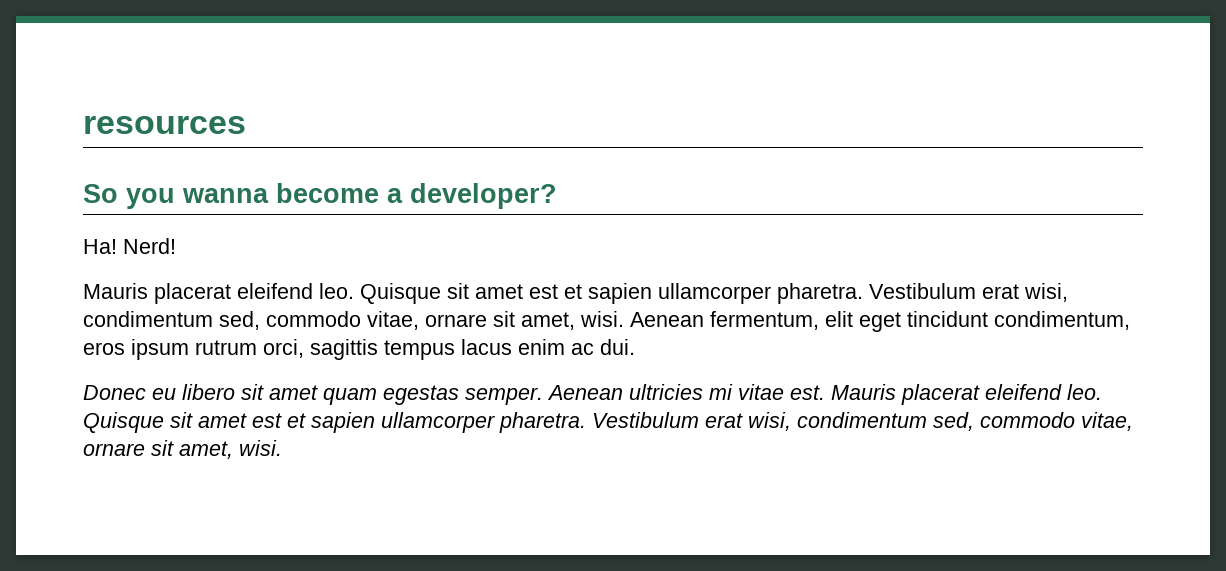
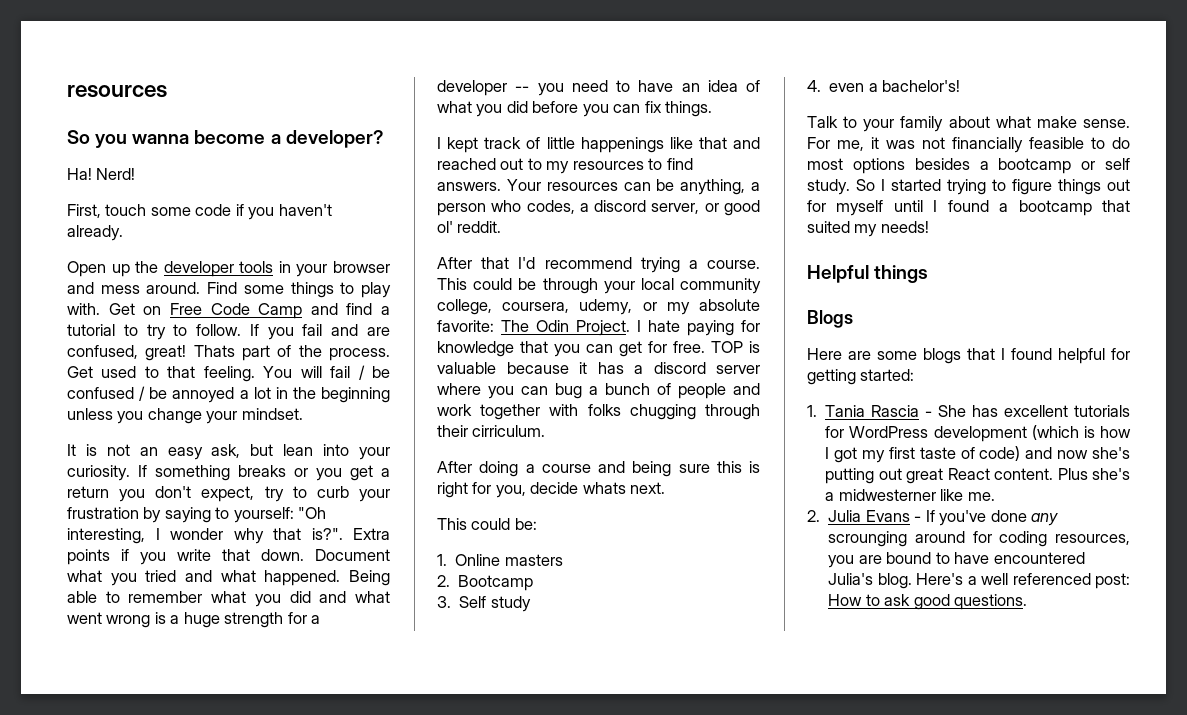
[83,283,1068,304] [83,311,1130,332] [83,339,635,360] [83,384,1102,405] [83,412,1133,433] [83,440,282,459] Mauris placerat eleifend leo. Quisque sit amet est et sapien ullamcorper pharetra. Vestibulum erat wisi, condimentum sed, commodo vitae, ornare sit amet, wisi. Aenean fermentum, elit eget tincidunt condimentum, eros ipsum rutrum orci, sagittis tempus lacus enim ac dui. // Donec eu libero sit amet quam egestas semper. Aenean ultricies mi vitae est. Mauris placerat eleifend leo. Quisque sit amet est et sapien ullamcorper pharetra. Vestibulum erat wisi, condimentum sed, commodo vitae, ornare sit amet, wisi. -> [67,204,332,220] [67,225,123,241] [67,261,390,277] [67,282,392,298] [67,303,390,319] [67,324,390,340] [67,345,390,361] [67,365,391,382] [67,386,390,403] [67,408,303,424] [67,444,391,460] [67,465,390,481] [67,486,390,502] [67,507,327,523] [67,528,390,544] [67,549,390,565] [67,570,390,586] [67,591,391,607] [67,612,321,628] [437,80,760,96] [437,101,713,117] [437,137,760,153] [437,158,693,174] [437,179,760,195] [437,200,760,216] [437,221,502,233] [437,257,760,273] [437,278,761,294] [437,299,760,315] [437,320,760,336] [437,341,760,357] [437,362,760,374] [437,383,760,399] [437,404,760,420] [437,425,546,437] [437,461,760,477] [437,482,666,498] [437,518,537,530] [437,554,563,566] [437,575,534,591] [437,596,531,612] [807,80,961,92] [807,116,1130,132] [807,137,1130,153] [807,158,1130,174] [807,179,1130,195] [807,200,1130,216] [807,221,929,237] [807,265,929,283] [807,310,853,328] [807,348,1130,364] [807,369,915,385] [807,405,1130,417] [825,425,1131,442] [825,446,1130,463] [825,468,1130,484] [825,489,995,501] [807,510,1058,526] [828,531,1130,547] [828,552,1085,568] [828,573,1130,589] [828,594,1028,610] First, touch some code if you haven't already. // Open up the developer tools in your browser and mess around. Find some things to play with. Get on Free Code Camp and find a tutorial to try to follow. If you fail and are confused, great! Thats part of the process. Get used to that feeling. You will fail / be confused / be annoyed a lot in the beginning unless you change your mindset. // It is not an easy ask, but lean into your curiosity. If something breaks or you get a return you don't expect, try to curb your frustration by saying to yourself: "Oh interesting, I wonder why that is?". Extra points if you write that down. Document what you tried and what happened. Being able to remember what you did and what went wrong is a huge strength for a developer -- you need to have an idea of what you did before you can fix things. // I kept track of little happenings like that and reached out to my resources to find answers. Your resources can be anything, a person who codes, a discord server, or good ol' reddit. // After that I'd recommend trying a course. This could be through your local community college, coursera, udemy, or my absolute favorite: The Odin Project. I hate paying for knowledge that you can get for free. TOP is valuable because it has a discord server where you can bug a bunch of people and work together with folks chugging through their cirriculum. // After doing a course and being sure this is right for you, decide whats next. // This could be: // 1. Online masters // 2. Bootcamp // 3. Self study // 4. even a bachelor's! // Talk to your family about what make sense. For me, it was not financially feasible to do most options besides a bootcamp or self study. So I started trying to figure things out for myself until I found a bootcamp that suited my needs! // Helpful things // Blogs // Here are some blogs that I found helpful for getting started: // 1. Tania Rascia - She has excellent tutorials for WordPress development (which is how I got my first taste of code) and now she's putting out great React content. Plus she's a midwesterner like me. // 2. Julia Evans - If you've done any scrounging around for coding resources, you are bound to have encountered Julia's blog. Here's a well referenced post: How to ask good questions.

